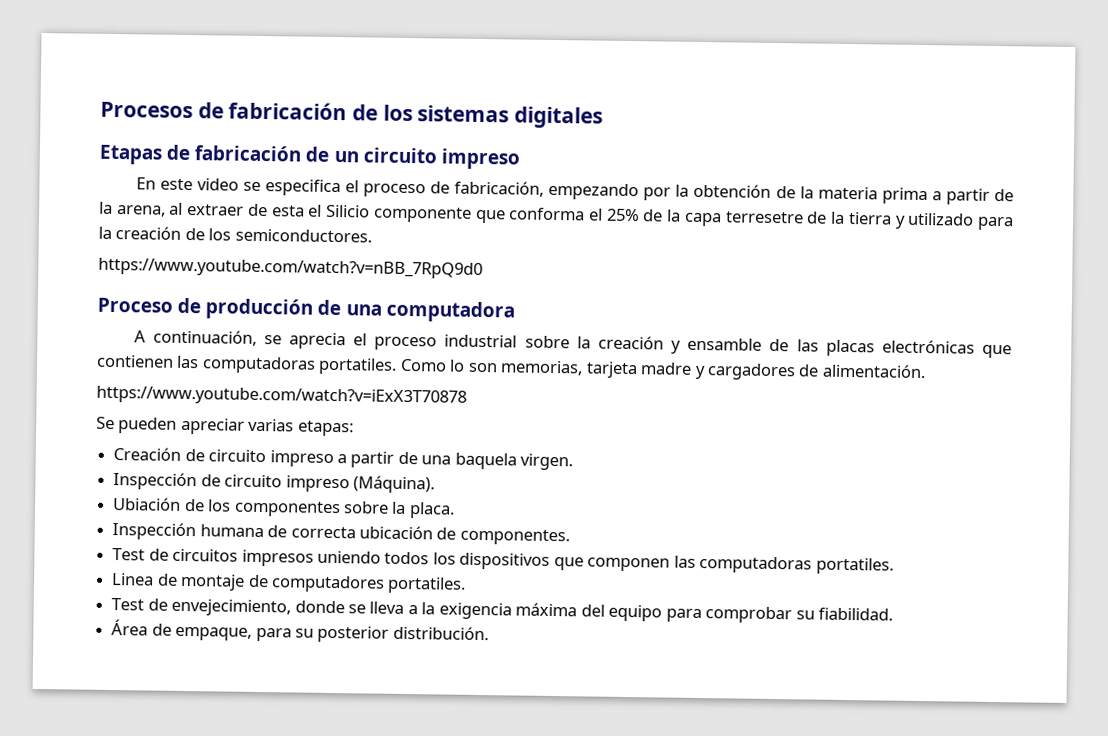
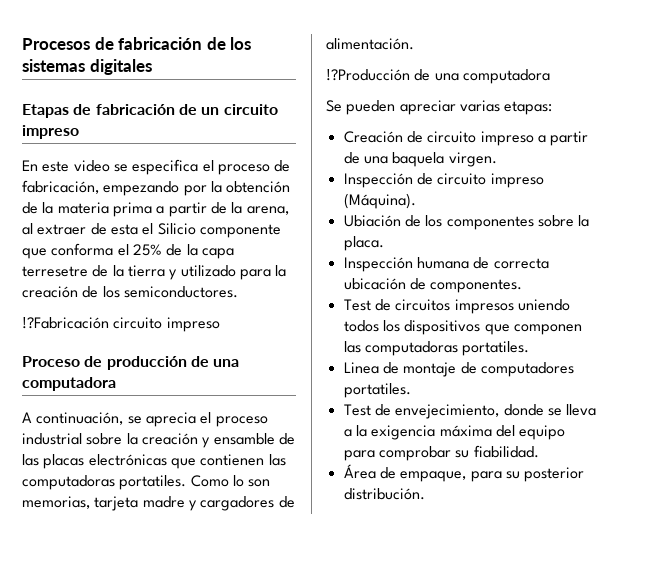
[98,257,483,280] https://www.youtube.com/watch?v=nBB_7RpQ9d0 -> [22,317,220,332] !?Fabricación circuito impreso
[96,385,467,407] https://www.youtube.com/watch?v=iExX3T70878 -> [326,69,550,84] !?Producción de una computadora

